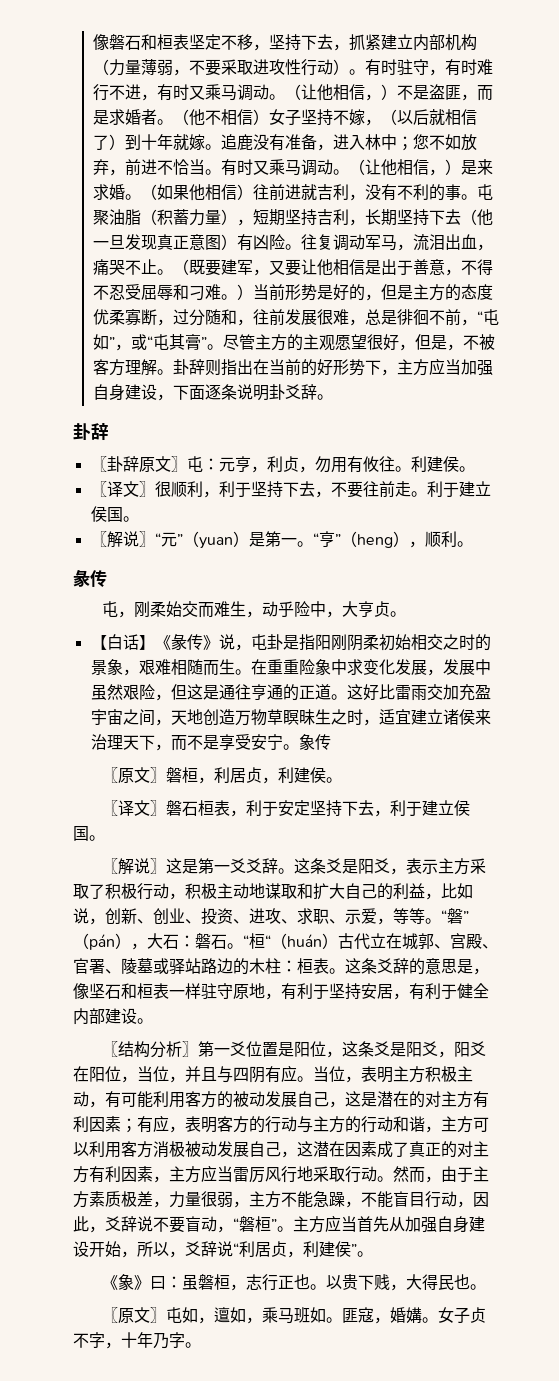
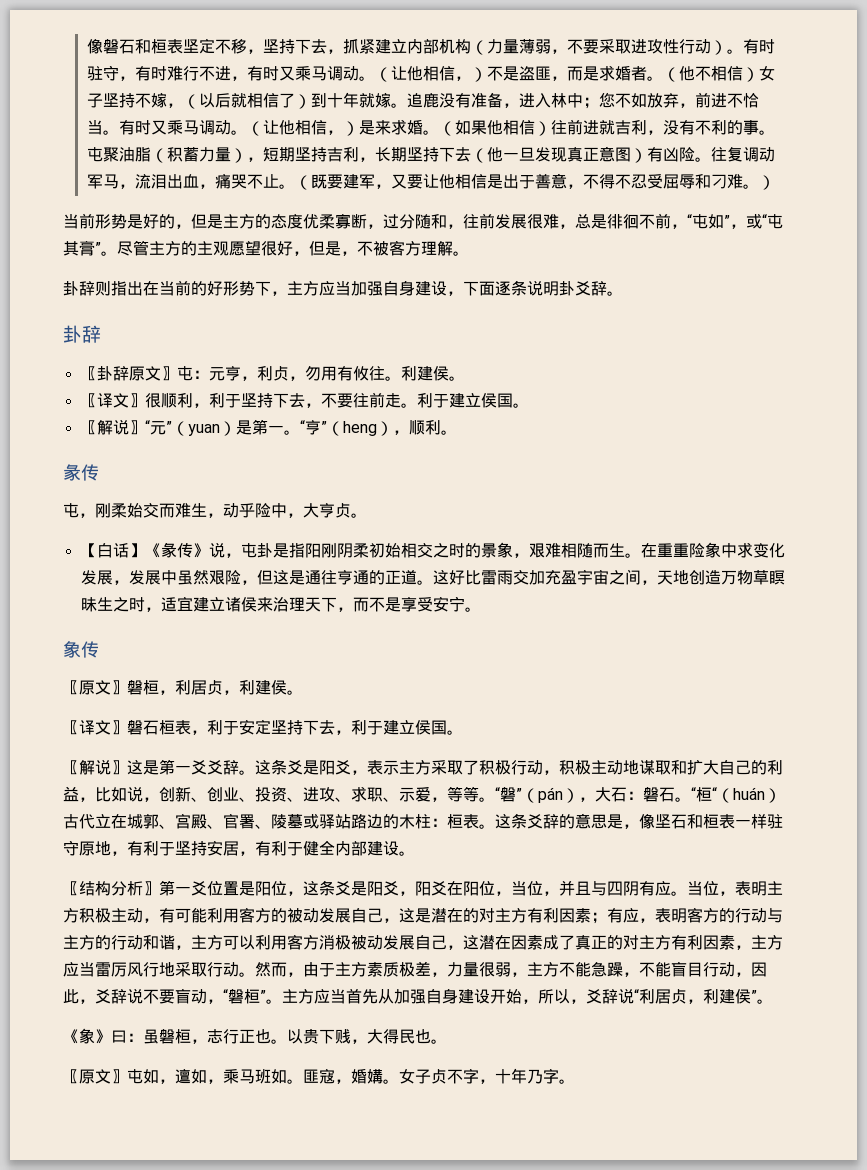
(253, 292) none -> (775, 182) //
(173, 372) none -> (469, 253) //
(299, 747) none -> (481, 609) //

